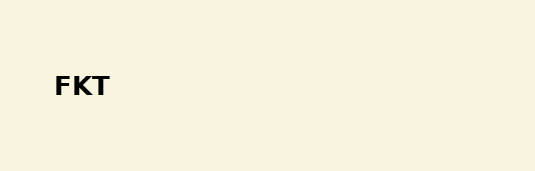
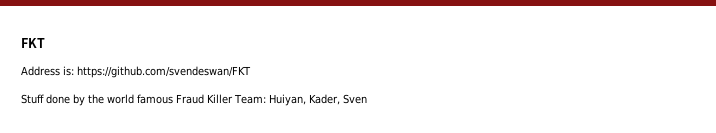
(110, 85) none -> [21,66,251,78] [21,94,367,106] // Address is: https://github.com/svendeswan/FKT // Stuff done by the world famous Fraud Killer Team: Huiyan, Kader, Sven

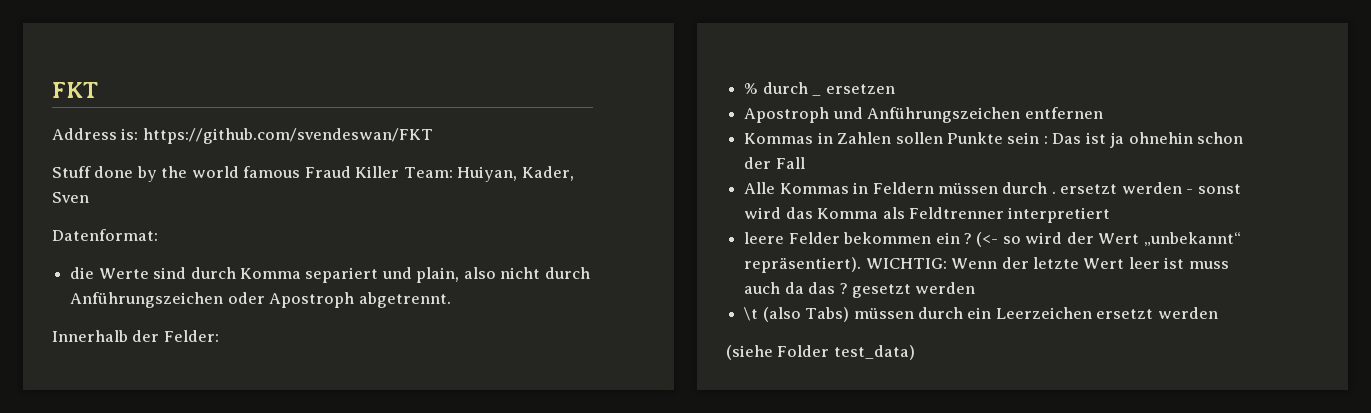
(367, 99) none -> [52,229,158,241] [70,267,590,283] [70,292,451,308] [52,330,219,342] [744,82,808,94] [812,94,822,96] [825,84,895,94] [744,107,1103,123] [744,132,1244,148] [744,157,805,169] [744,182,1241,194] [744,207,1111,223] [744,232,1241,247] [744,257,1229,273] [744,282,976,298] [743,307,1218,322] [726,345,915,360] // Datenformat: // die Werte sind durch Komma separiert und plain, also nicht durch Anführungszeichen oder Apostroph abgetrennt. // Innerhalb der Felder: // % durch _ ersetzen // Apostroph und Anführungszeichen entfernen // Kommas in Zahlen sollen Punkte sein : Das ist ja ohnehin schon der Fall // Alle Kommas in Feldern müssen durch . ersetzt werden - sonst wird das Komma als Feldtrenner interpretiert // leere Felder bekommen ein ? (<- so wird der Wert „unbekannt“ repräsentiert). WICHTIG: Wenn der letzte Wert leer ist muss auch da das ? gesetzt werden // \t (also Tabs) müssen durch ein Leerzeichen ersetzt werden // (siehe Folder test_data)

